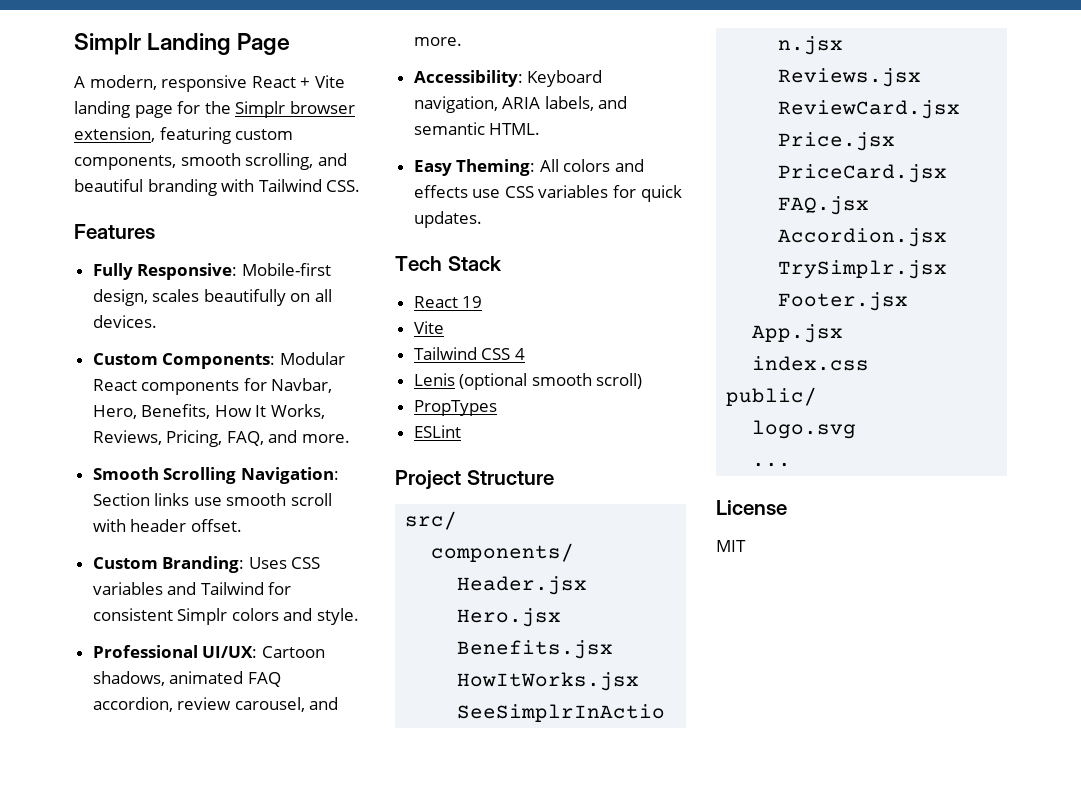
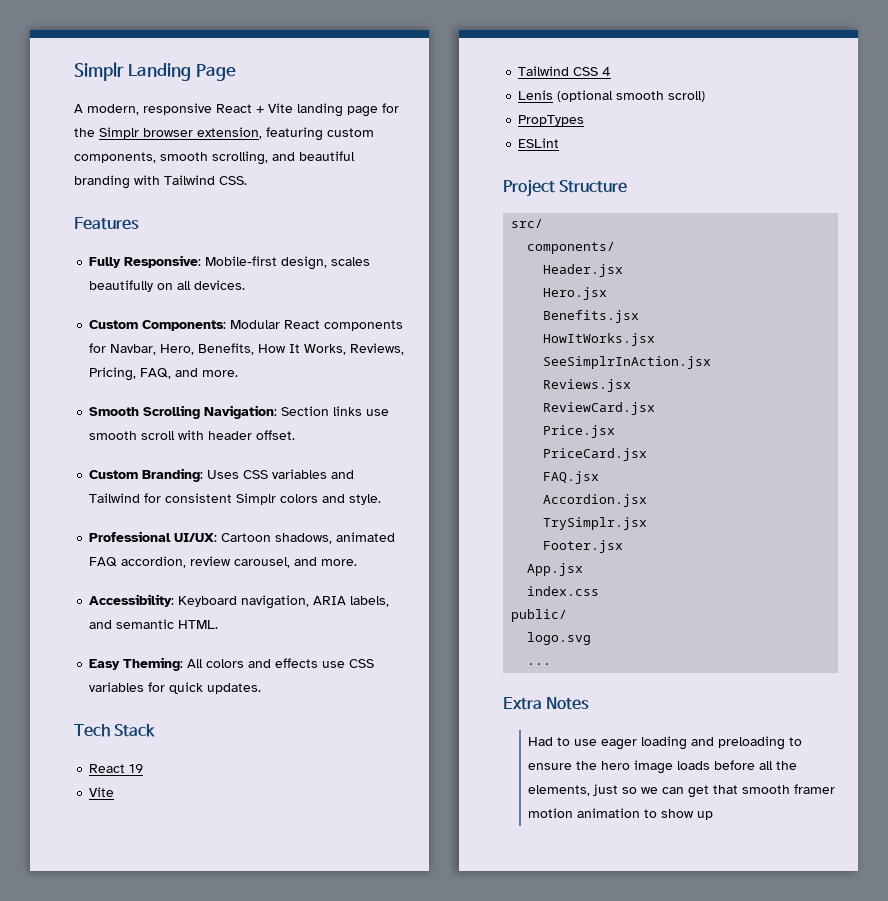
[716,500,787,515] [716,540,746,552] License // MIT -> [503,697,590,710] [528,736,803,750] [528,760,798,774] [528,784,836,798] [528,808,714,820] Extra Notes // Had to use eager loading and preloading to ensure the hero image loads before all the elements, just so we can get that smooth framer motion animation to show up

